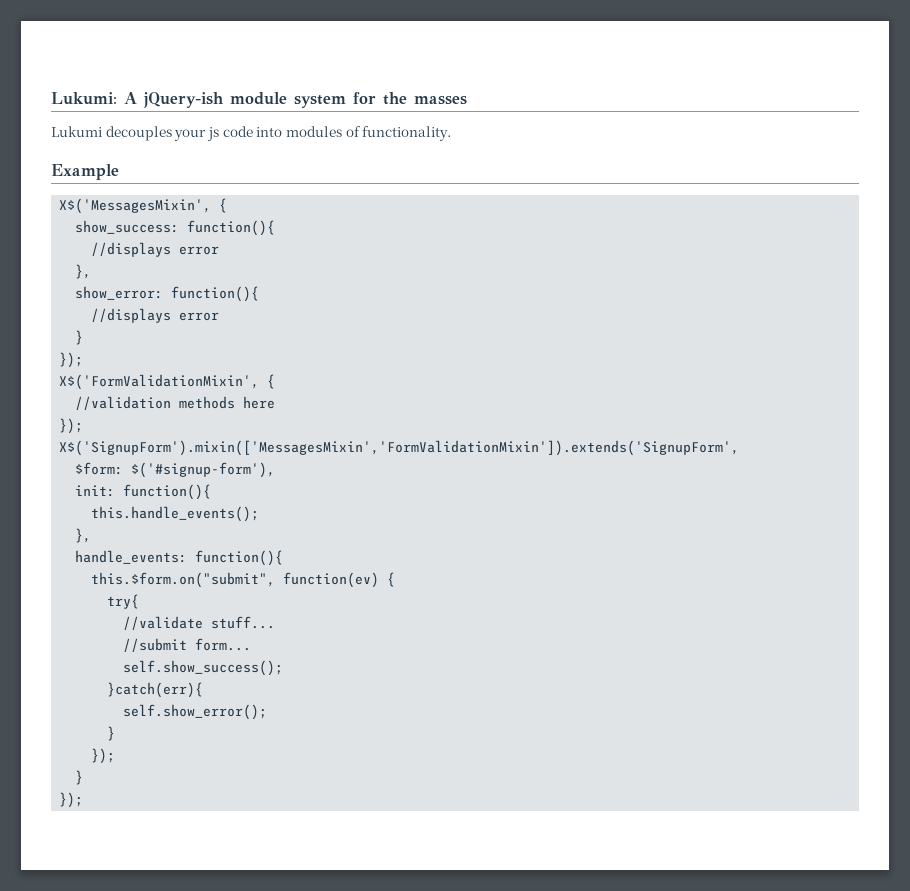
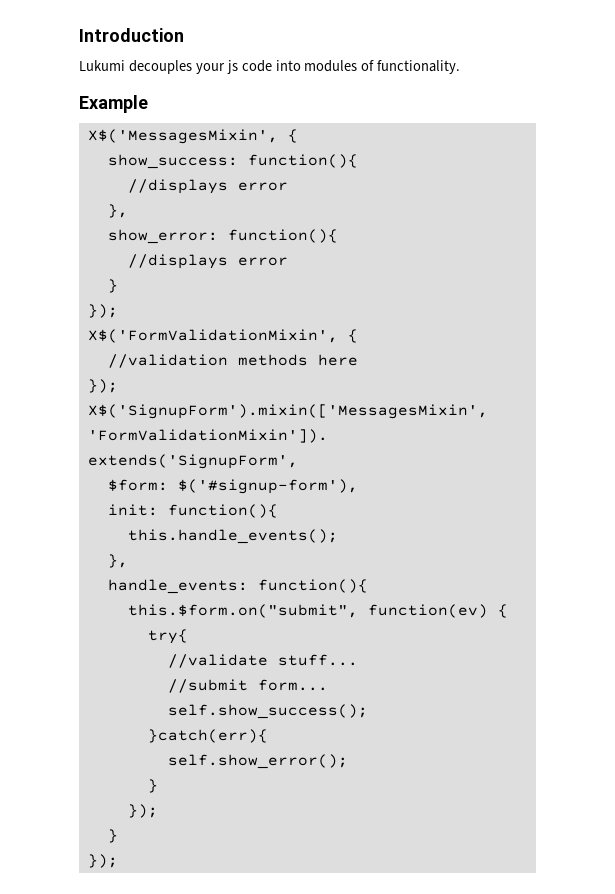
[51,92,467,108] Lukumi: A jQuery-ish module system for the masses -> [79,28,184,42] Introduction

